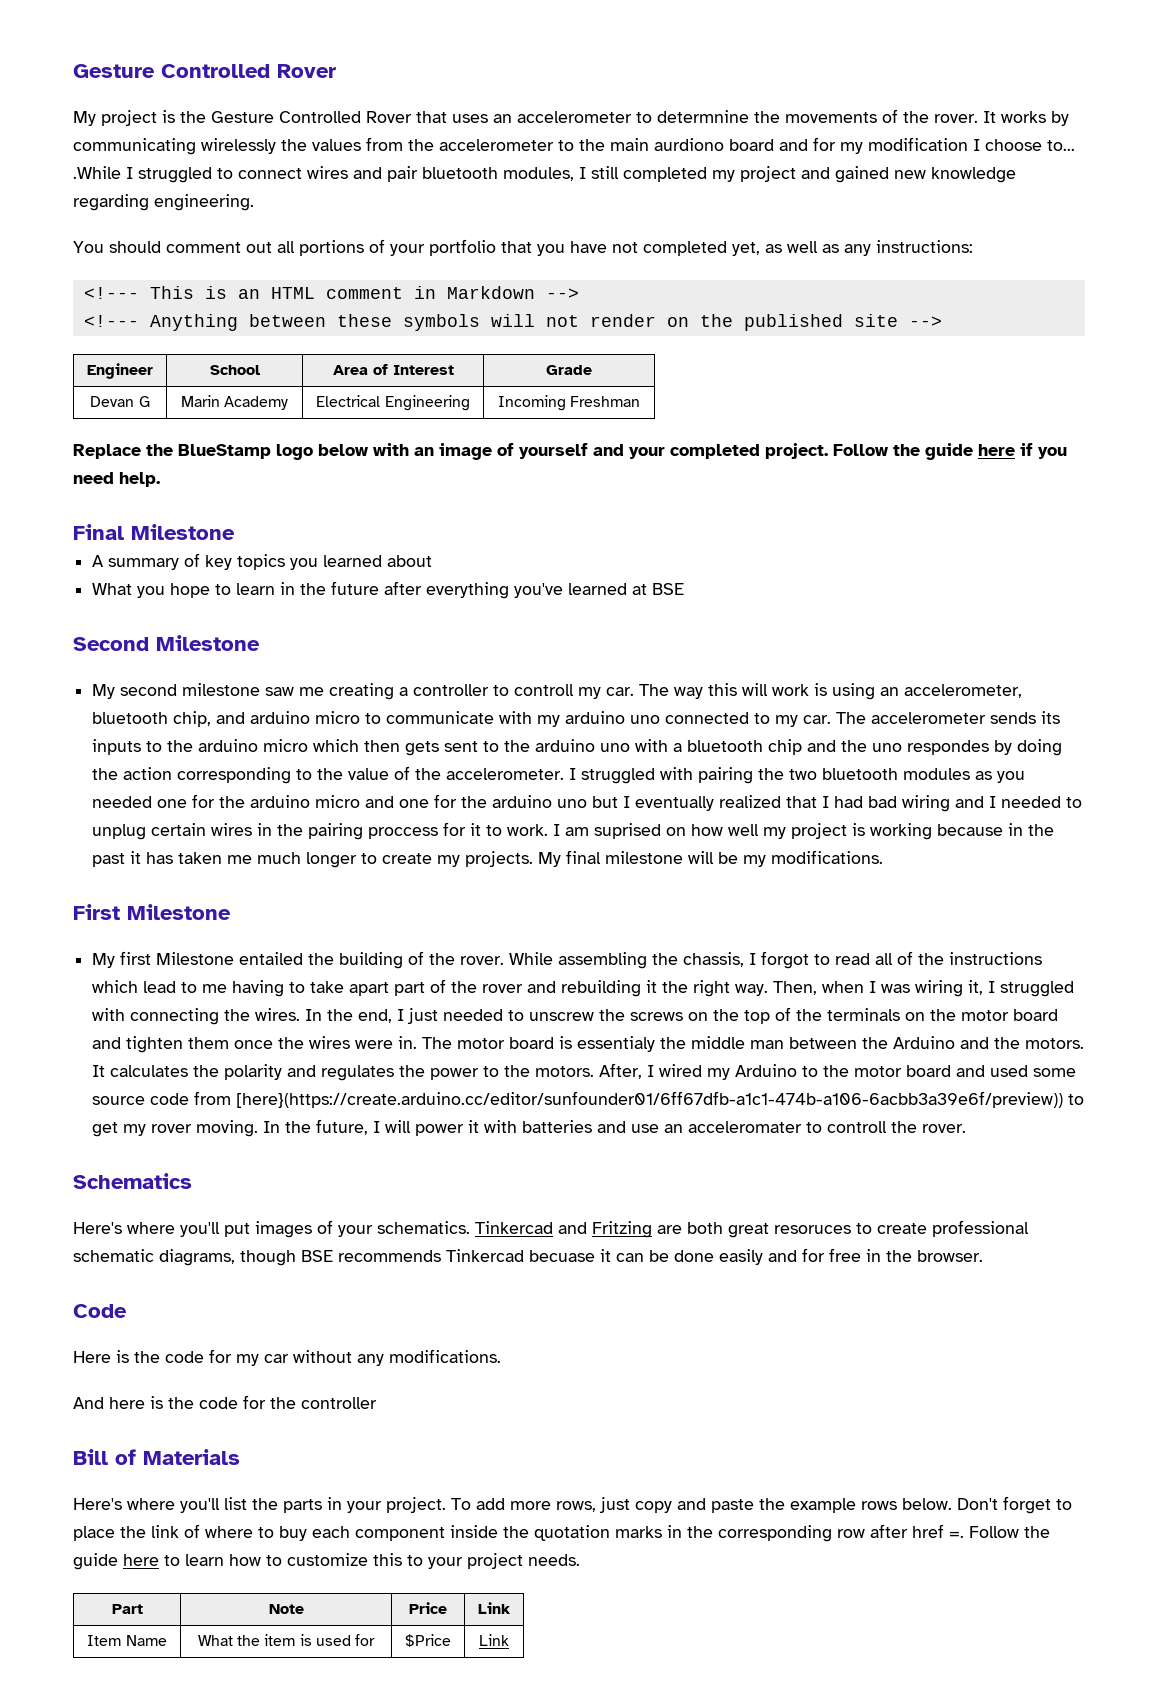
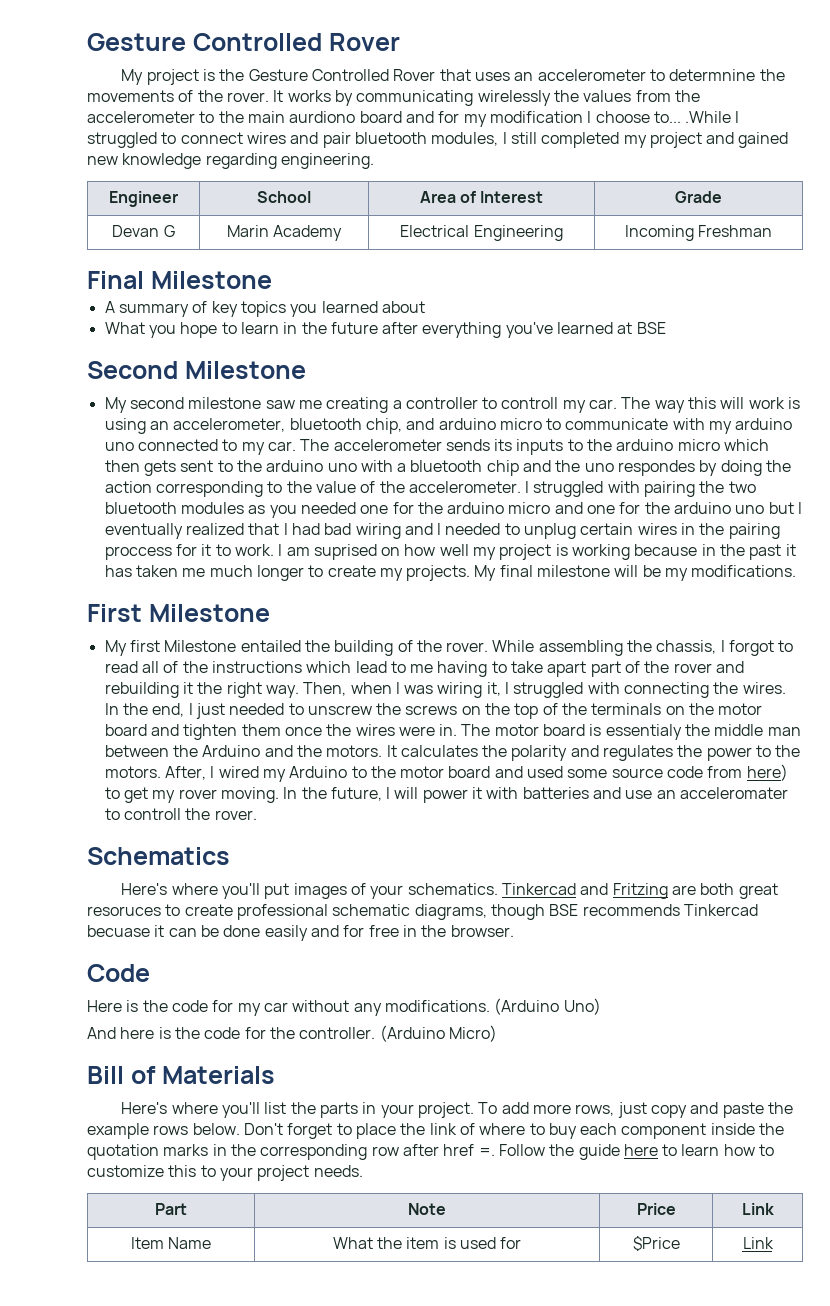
[73,239,973,256] [83,286,579,299] [83,314,942,331] // You should comment out all portions of your portfolio that you have not completed yet, as well as any instructions: // <!--- This is an HTML comment in Markdown --> // <!--- Anything between these symbols will not render on the published site --> -> (374, 161) none
[73,443,1067,460] [73,472,160,487] // Replace the BlueStamp logo below with an image of yourself and your completed project. Follow the guide here if you need help. -> (773, 231) none
[236,1091,1064,1108] [here}(https://create.arduino.cc/editor/sunfounder01/6ff67dfb-a1c1-474b-a106-6acbb3a39e6f/preview)) -> [746,764,788,781] here)
(501, 1356) none -> [494,998,601,1015] (Arduino Uno)
[301,1397,377,1409] controller -> [299,1025,497,1042] controller. (Arduino Micro)

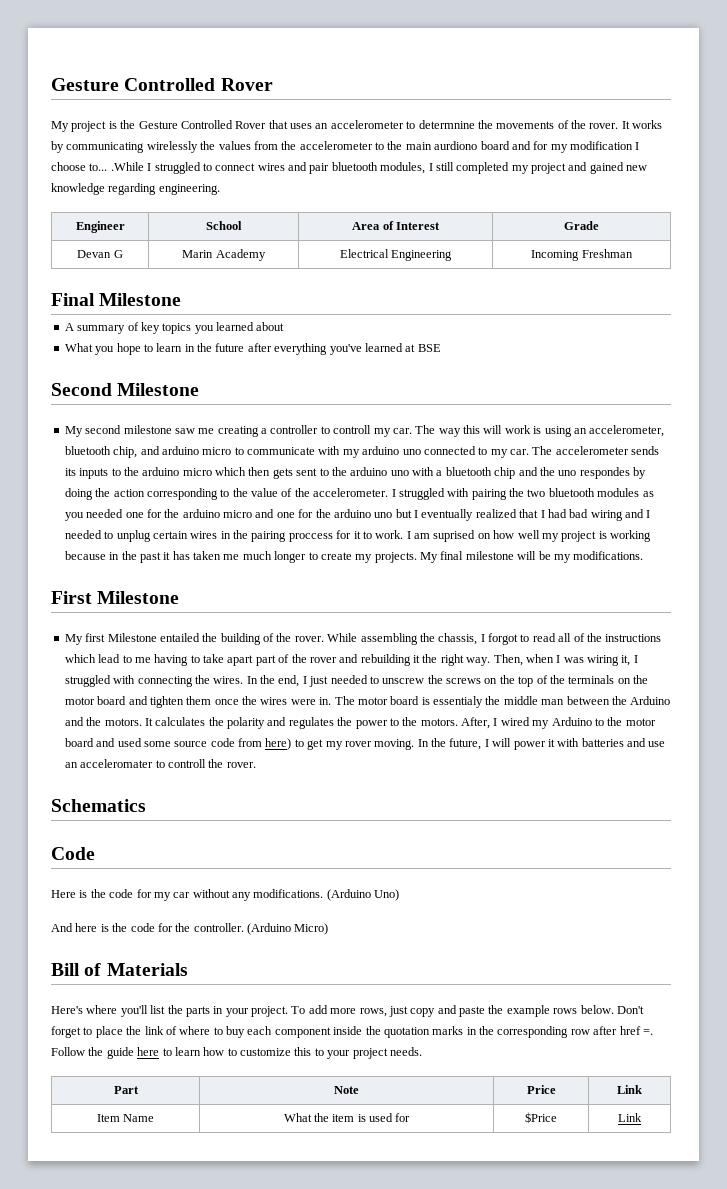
[121,883,778,899] [87,904,758,920] [87,925,514,941] // Here's where you'll put images of your schematics. Tinkercad and Fritzing are both great resoruces to create professional schematic diagrams, though BSE recommends Tinkercad becuase it can be done easily and for free in the browser. -> (146, 805) none

